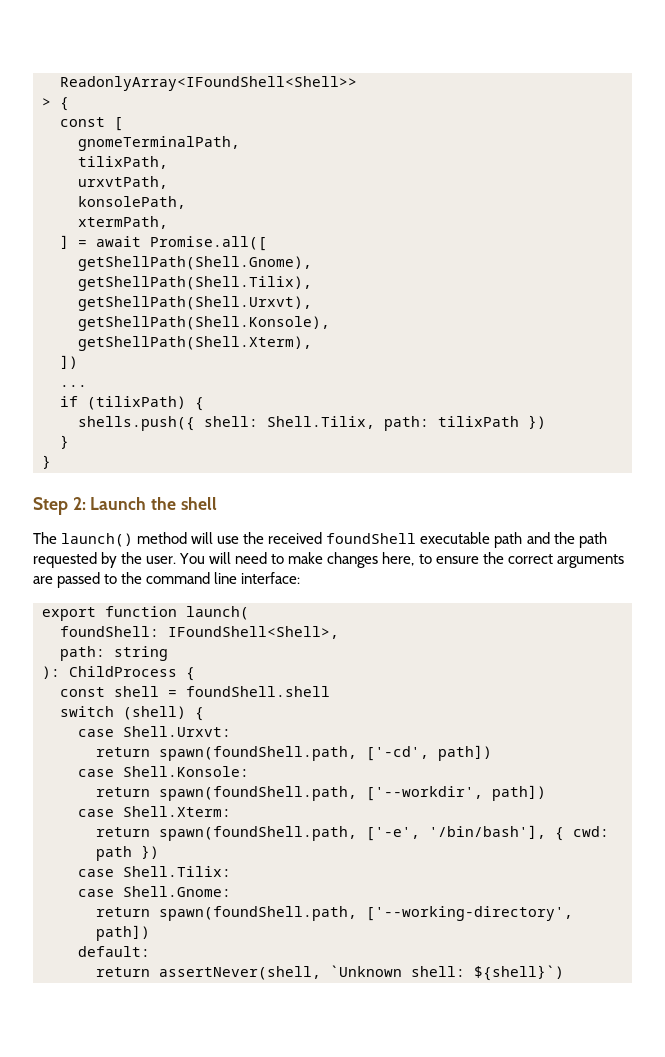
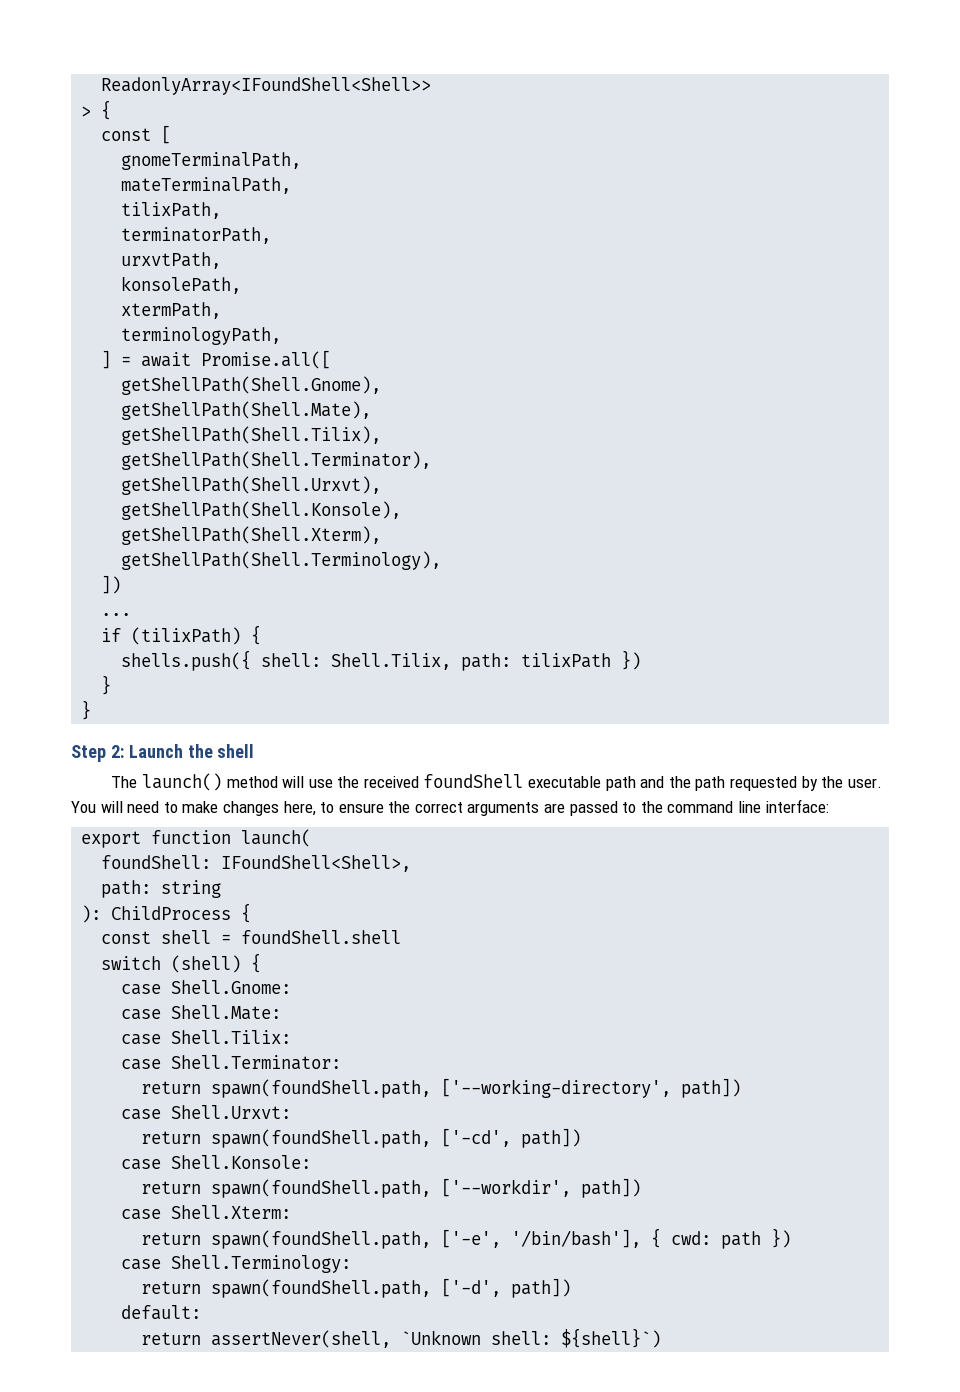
(240, 143) none -> [121,177,292,194] // mateTerminalPath,
(168, 162) none -> [121,227,272,244] // terminatorPath,
(168, 222) none -> [121,327,282,345] // terminologyPath,
(312, 263) none -> [121,401,372,420] // getShellPath(Shell.Mate),
(312, 283) none -> [121,451,432,470] // getShellPath(Shell.Terminator),
(312, 343) none -> [121,551,442,570] // getShellPath(Shell.Terminology),
(204, 714) none -> [121,980,292,995] [121,1005,282,1020] [121,1030,292,1045] [121,1055,342,1070] [141,1078,742,1098] // case Shell.Gnome: // case Shell.Mate: // case Shell.Tilix: // case Shell.Terminator: // return spawn(foundShell.path, ['--working-directory', path])
[123,866,231,877] [78,886,231,897] [96,906,573,921] Shell.Tilix: // case Shell.Gnome: // return spawn(foundShell.path, ['--working-directory', -> [171,1255,352,1273] [141,1278,502,1298] Shell.Terminology: // return spawn(foundShell.path, ['-d',

